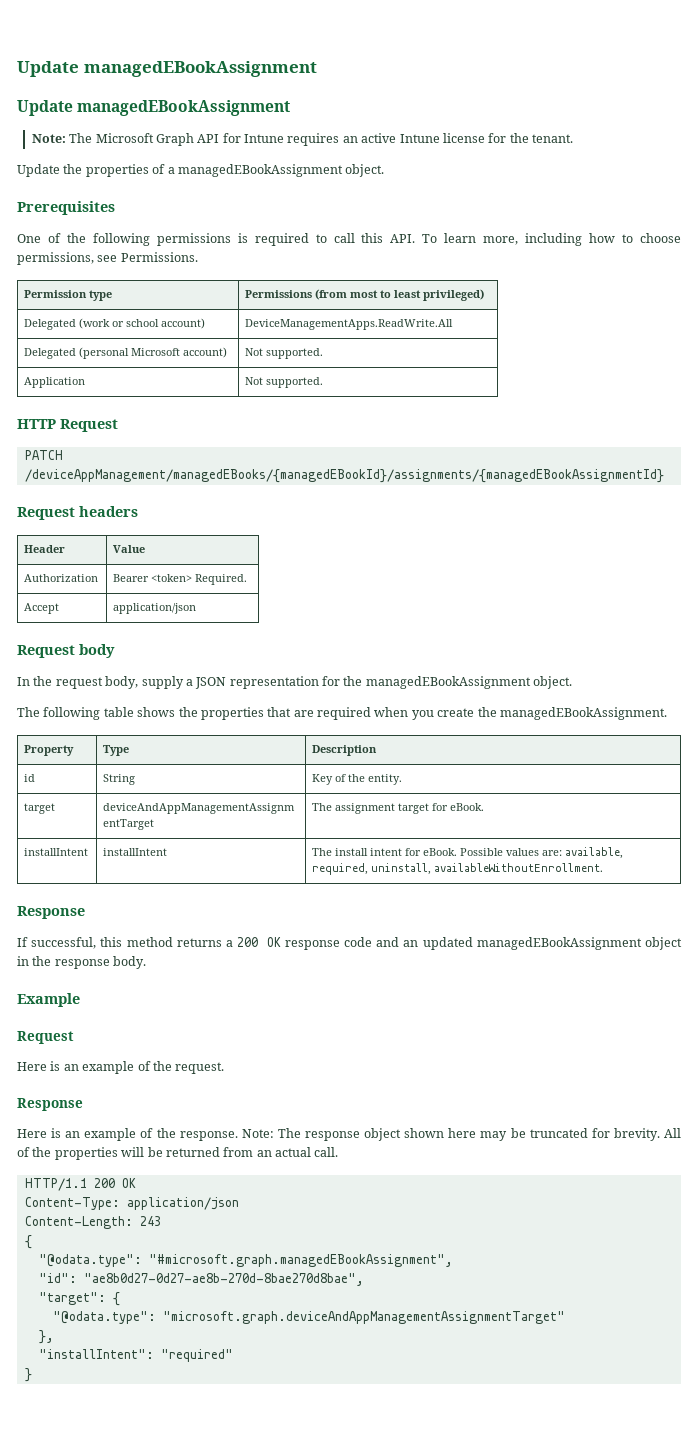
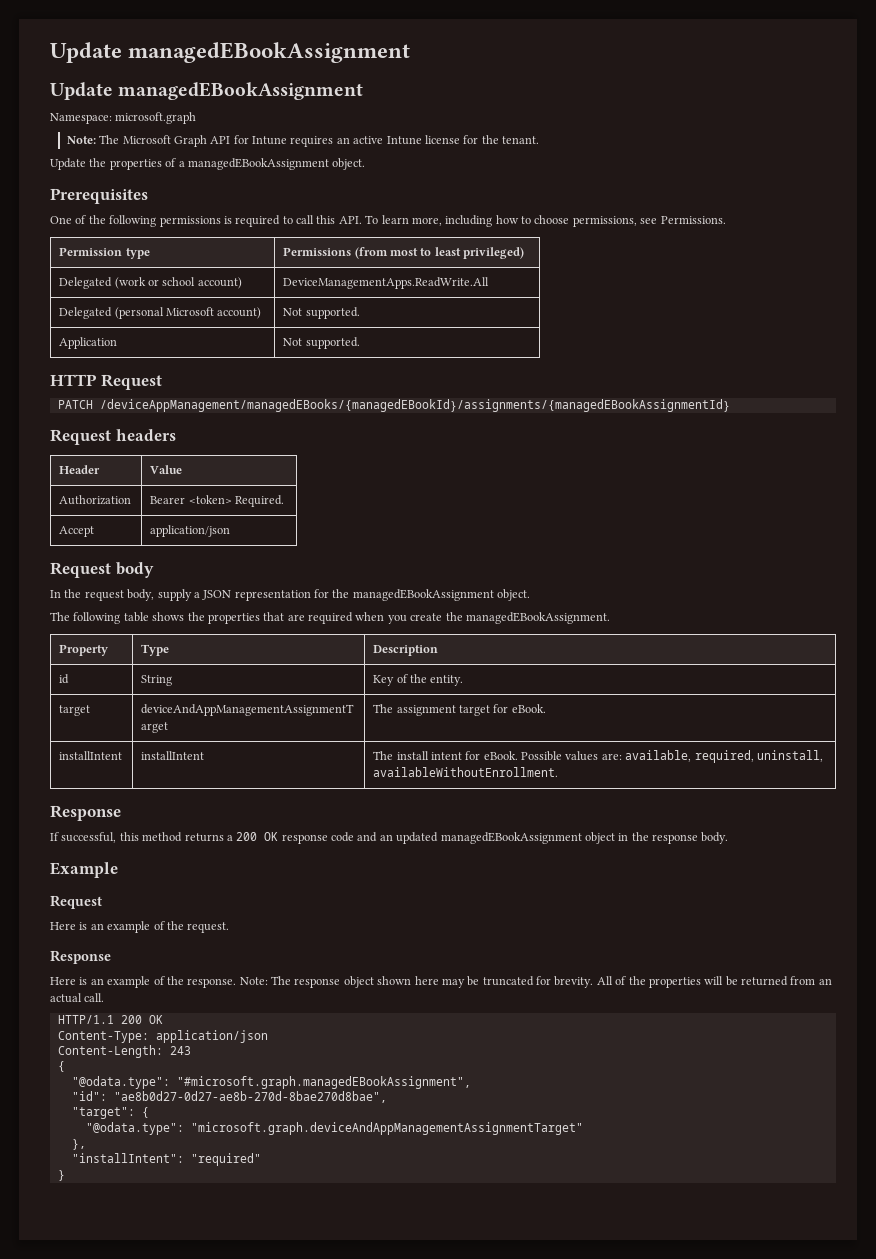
(291, 108) none -> [50,112,197,124] // Namespace: microsoft.graph

